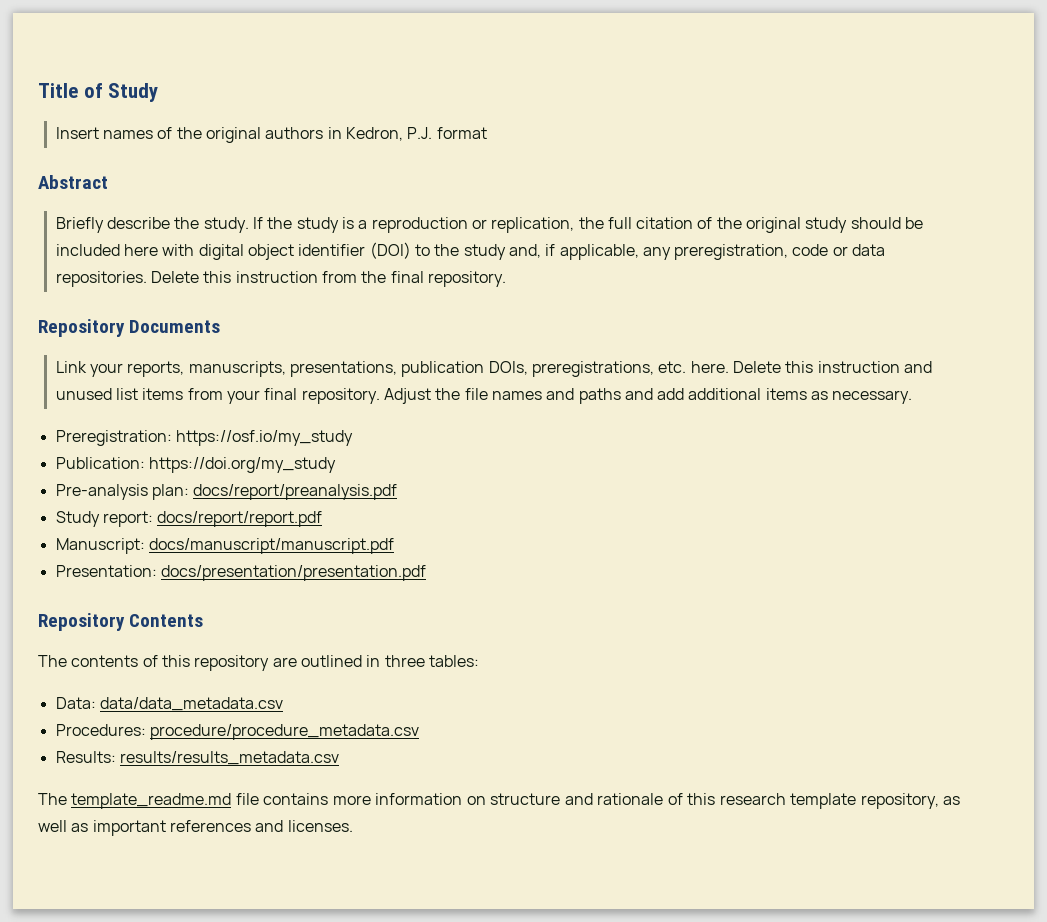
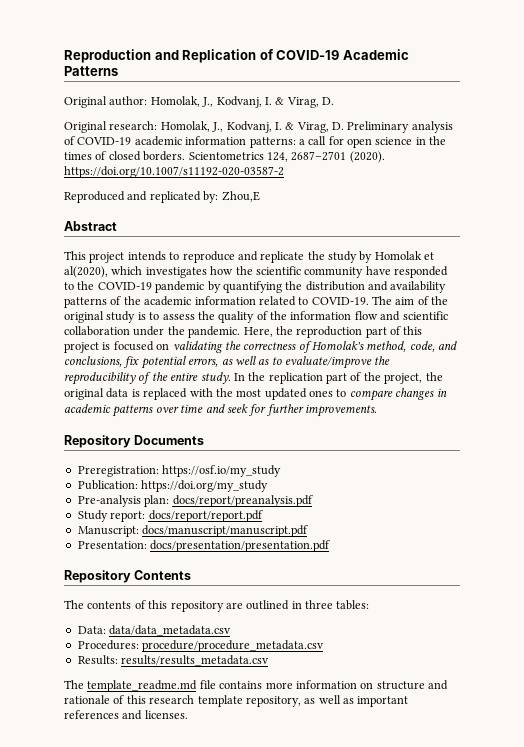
[38,83,159,102] [55,127,487,143] [38,175,108,189] [55,217,924,233] [55,242,886,260] [55,271,506,287] [38,319,221,337] [55,361,932,377] [55,388,913,404] Title of Study // Insert names of the original authors in Kedron, P.J. format // Abstract // Briefly describe the study. If the study is a reproduction or replication, the full citation of the original study should be included here with digital object identifier (DOI) to the study and, if applicable, any preregistration, code or data repositories. Delete this instruction from the final repository. // Repository Documents // Link your reports, manuscripts, presentations, publication DOIs, preregistrations, etc. here. Delete this instruction and unused list items from your final repository. Adjust the file names and paths and add additional items as necessary. -> [64,49,409,63] [64,66,118,76] [64,96,334,108] [64,121,453,133] [64,136,447,148] [64,151,385,163] [64,166,284,178] [64,191,260,203] [64,221,117,231] [64,251,435,263] [64,266,448,278] [64,281,447,293] [64,296,449,308] [64,311,448,323] [64,326,423,338] [64,341,458,353] [64,356,391,369] [64,372,443,385] [64,388,447,401] [64,404,377,417] [64,435,205,448] Reproduction and Replication of COVID-19 Academic Patterns // Original author: Homolak, J., Kodvanj, I. & Virag, D. // Original research: Homolak, J., Kodvanj, I. & Virag, D. Preliminary analysis of COVID-19 academic information patterns: a call for open science in the times of closed borders. Scientometrics 124, 2687–2701 (2020). https://doi.org/10.1007/s11192-020-03587-2 // Reproduced and replicated by: Zhou,E // Abstract // This project intends to reproduce and replicate the study by Homolak et al(2020), which investigates how the scientific community have responded to the COVID-19 pandemic by quantifying the distribution and availability patterns of the academic information related to COVID-19. The aim of the original study is to assess the quality of the information flow and scientific collaboration under the pandemic. Here, the reproduction part of this project is focused on validating the correctness of Homolak's method, code, and conclusions, fix potential errors, as well as to evaluate/improve the reproducibility of the entire study. In the replication part of the project, the original data is replaced with the most updated ones to compare changes in academic patterns over time and seek for further improvements. // Repository Documents

